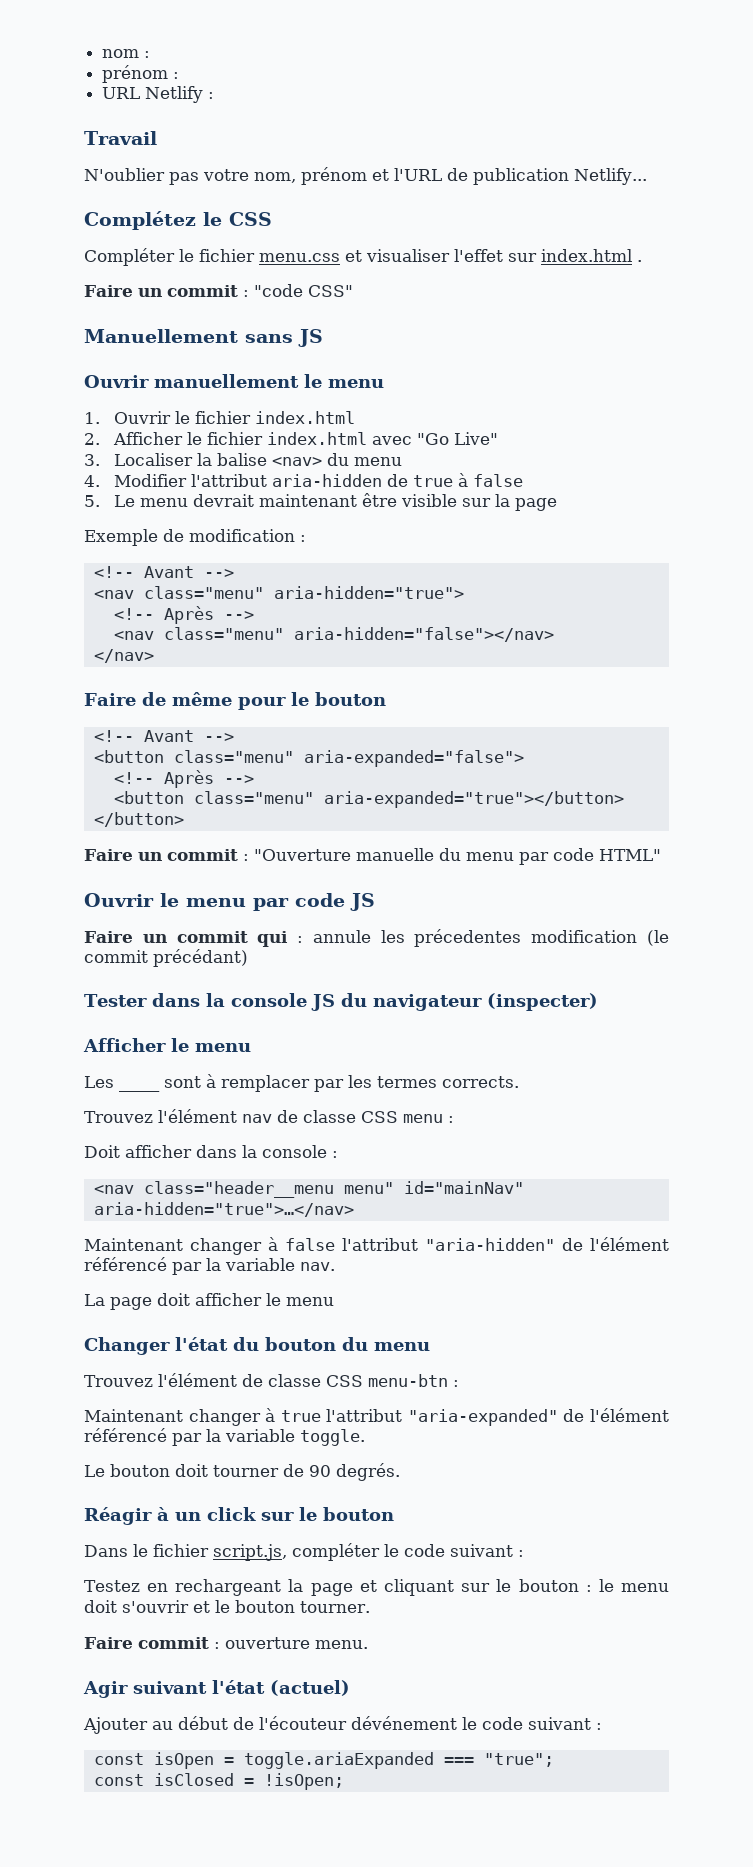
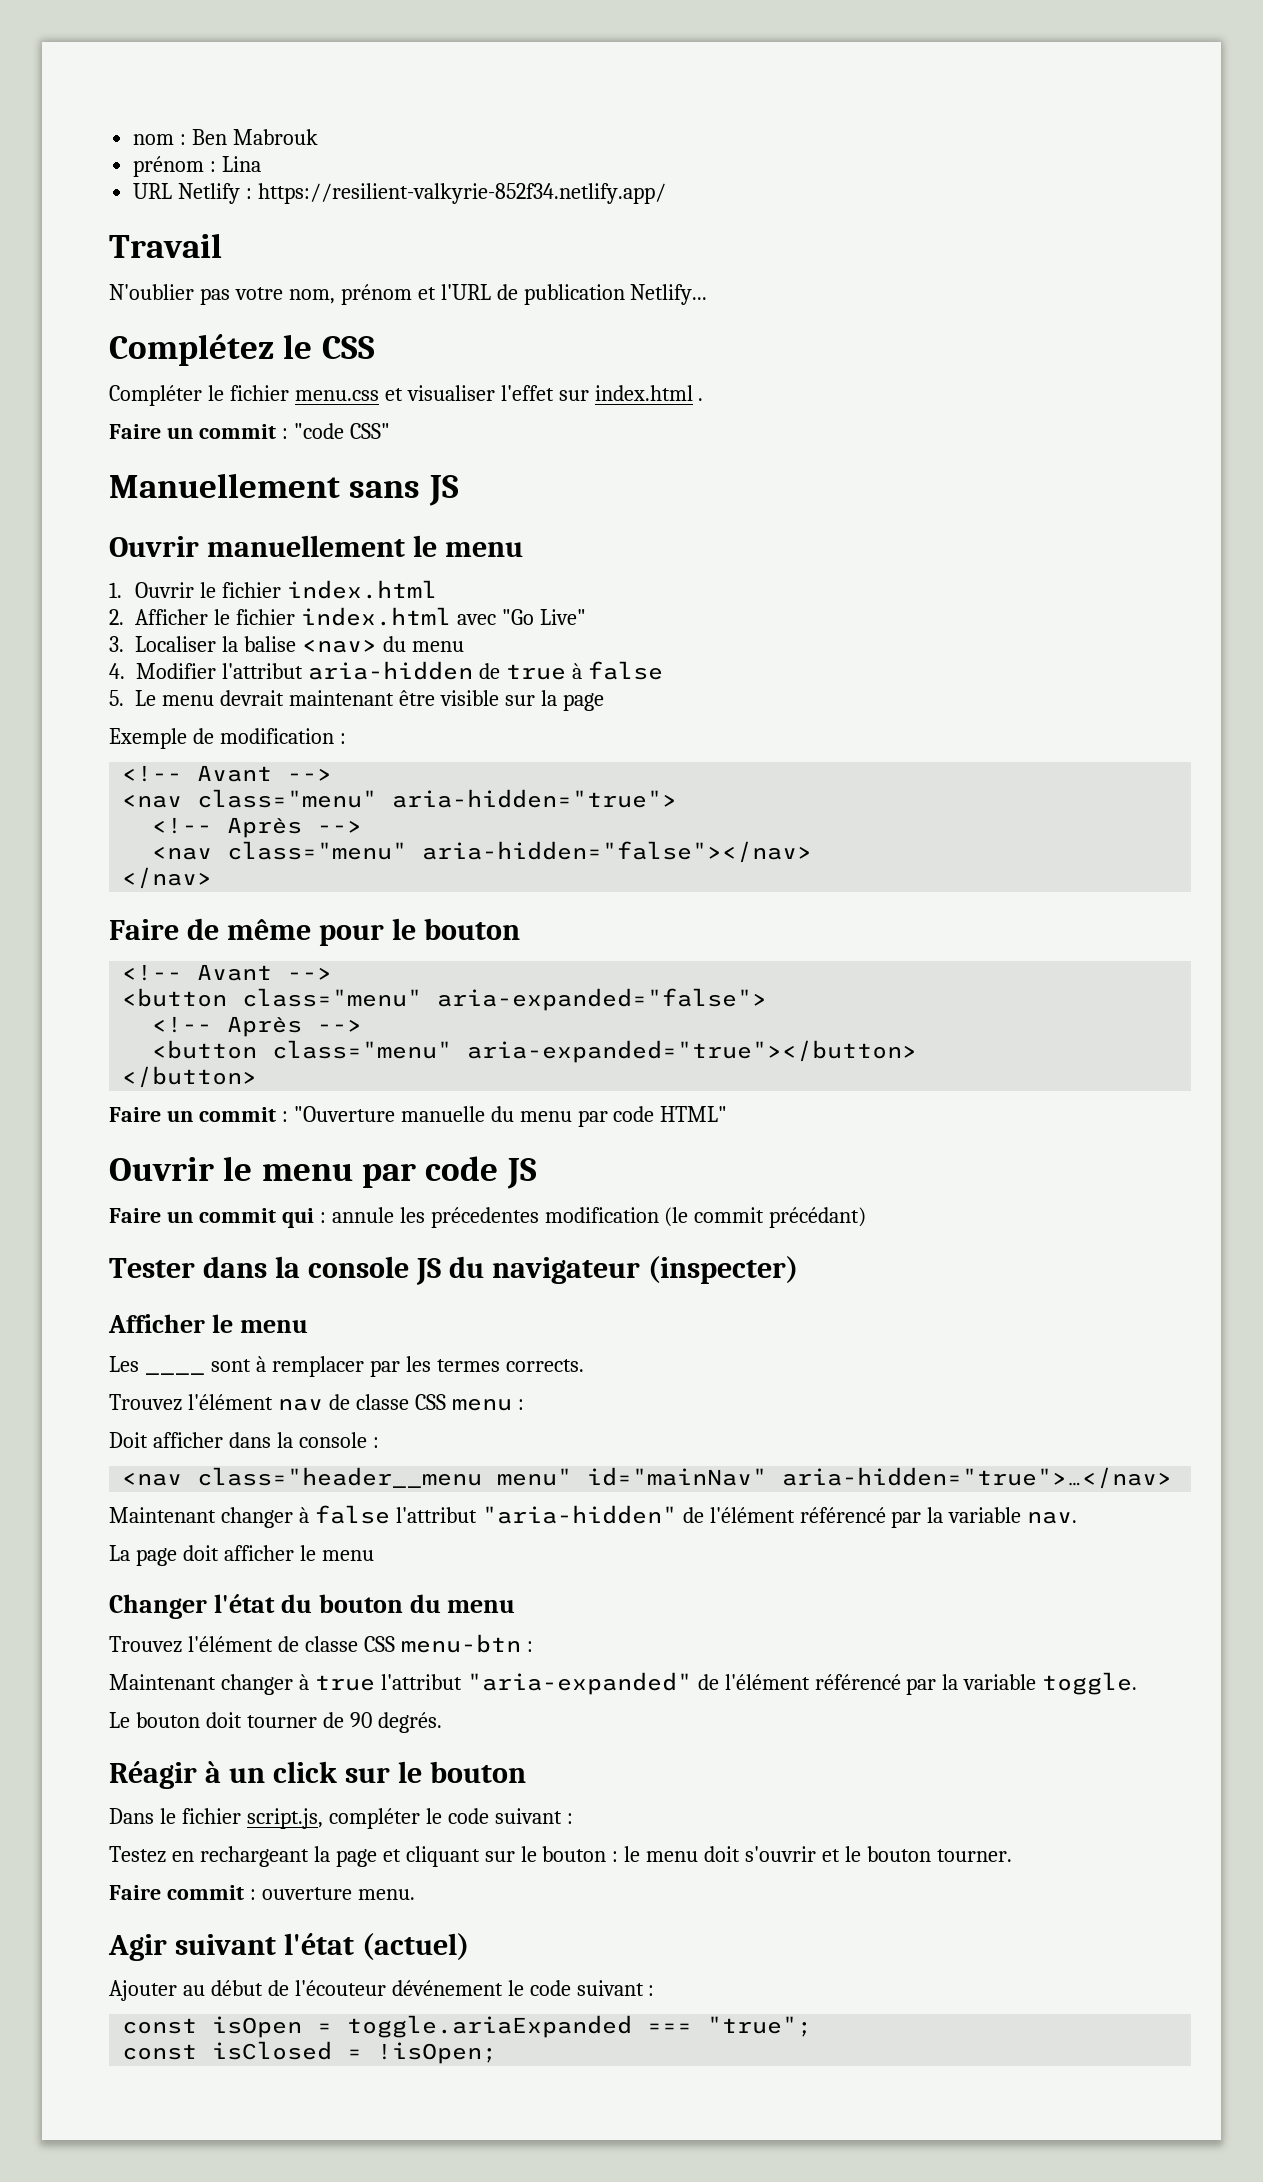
(151, 54) none -> [192,129,319,145] Ben Mabrouk
(180, 75) none -> [222,156,262,172] Lina
(215, 95) none -> [258,183,667,204] https://resilient-valkyrie-852f34.netlify.app/

